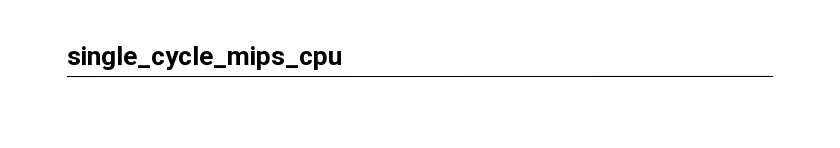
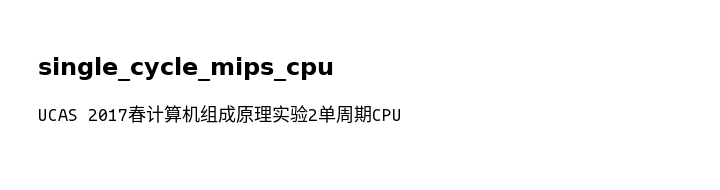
(342, 58) none -> [38,105,402,124] // UCAS 2017春计算机组成原理实验2单周期CPU

